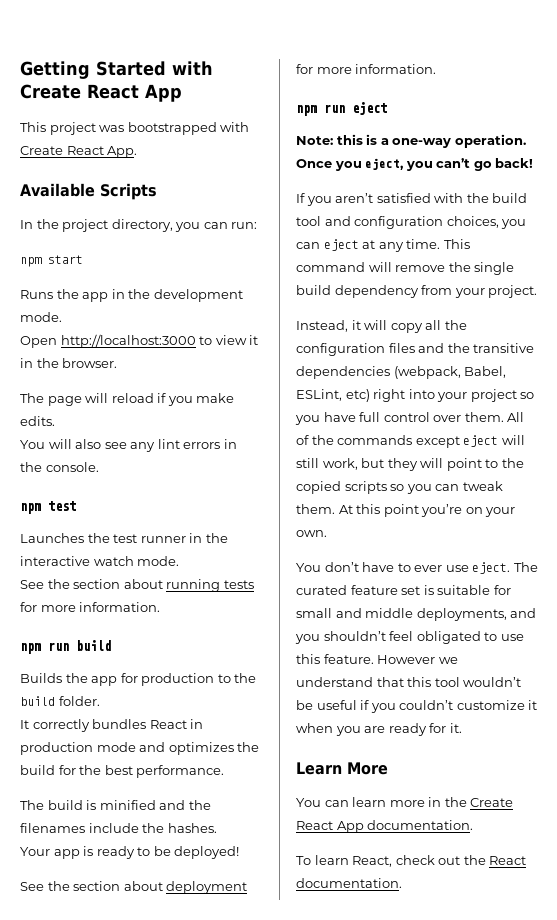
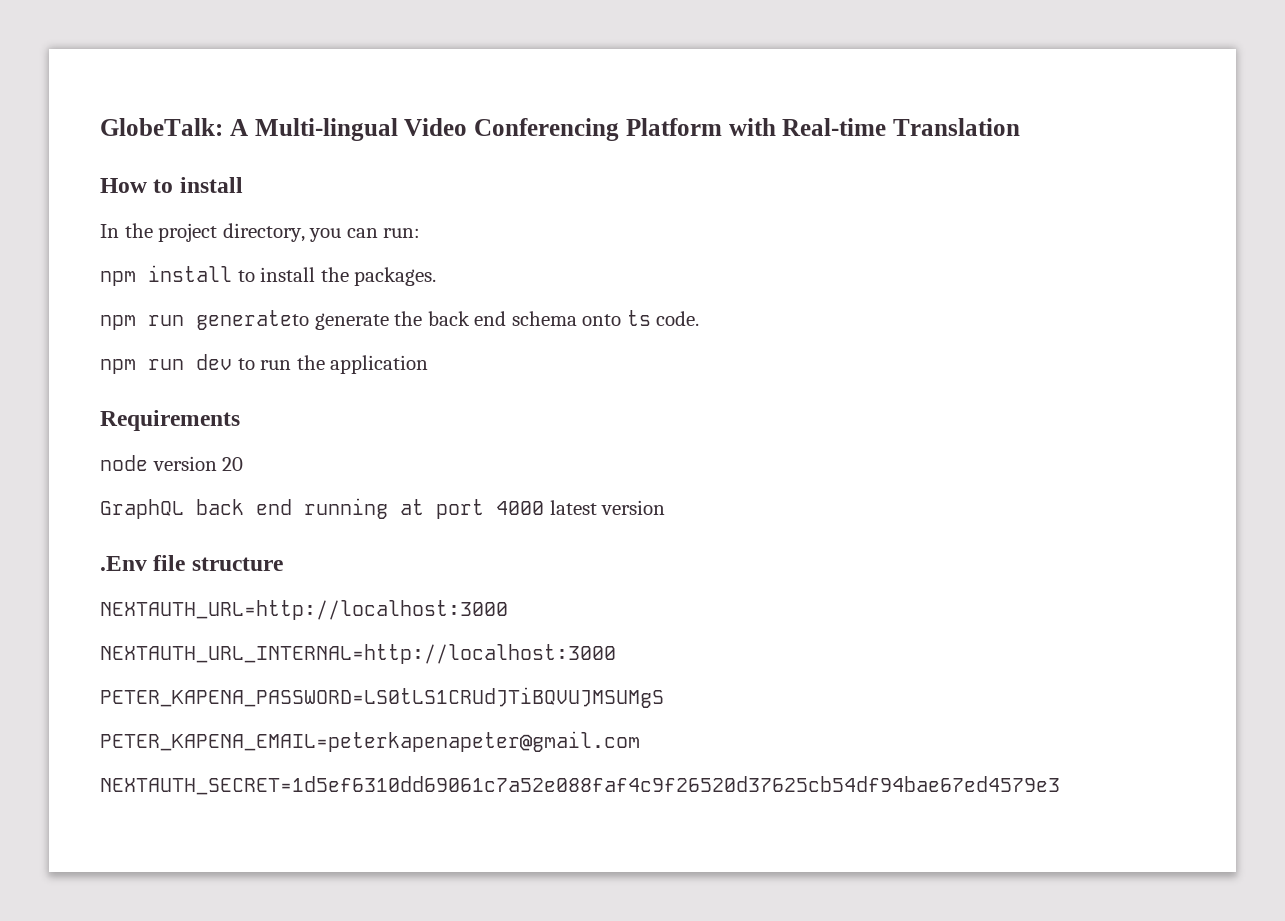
[20,61,213,79] [20,84,182,102] [20,122,250,135] [20,146,138,158] [20,183,157,200] Getting Started with Create React App // This project was bootstrapped with Create React App. // Available Scripts -> [100,118,1020,141] [100,177,243,193] GlobeTalk: A Multi-lingual Video Conferencing Platform with Real-time Translation // How to install
[48,255,83,264] [20,289,243,302] [20,312,62,322] [20,334,259,348] [20,358,118,368] [20,393,235,406] [20,416,55,426] [20,439,237,452] [20,462,99,472] [20,501,76,514] [20,533,228,543] [20,556,180,566] [20,579,254,592] [20,602,161,612] [20,640,111,654] [20,673,257,686] [20,696,100,706] [20,719,204,732] [20,742,260,755] [20,765,225,778] [20,800,211,810] [20,823,217,833] [20,846,240,859] [20,881,248,894] [296,64,437,74] [296,102,387,116] [296,134,526,148] [296,158,534,171] [296,193,528,206] [296,216,527,229] [296,239,470,252] [296,262,515,275] [296,285,538,298] [296,320,467,333] [296,343,535,356] [296,366,507,379] [296,389,535,402] [295,412,525,425] [296,435,525,448] [296,458,524,471] [296,481,503,494] [296,504,516,517] [296,530,327,537] [296,562,538,574] [296,585,511,595] [296,608,537,621] [295,631,524,644] [296,654,458,664] [296,677,522,687] [296,700,538,713] [296,723,462,736] [296,762,388,775] [296,797,514,807] [296,820,474,833] [296,855,527,867] [296,878,402,888] start // Runs the app in the development mode. // Open http://localhost:3000 to view it in the browser. // The page will reload if you make edits. // You will also see any lint errors in the console. // npm test // Launches the test runner in the interactive watch mode. // See the section about running tests for more information. // npm run build // Builds the app for production to the build folder. // It correctly bundles React in production mode and optimizes the build for the best performance. // The build is minified and the filenames include the hashes. // Your app is ready to be deployed! // See the section about deployment for more information. // npm run eject // Note: this is a one-way operation. Once you eject, you can’t go back! // If you aren’t satisfied with the build tool and configuration choices, you can eject at any time. This command will remove the single build dependency from your project. // Instead, it will copy all the configuration files and the transitive dependencies (webpack, Babel, ESLint, etc) right into your project so you have full control over them. All of the commands except eject will still work, but they will point to the copied scripts so you can tweak them. At this point you’re on your own. // You don’t have to ever use eject. The curated feature set is suitable for small and middle deployments, and you shouldn’t feel obligated to use this feature. However we understand that this tool wouldn’t be useful if you couldn’t customize it when you are ready for it. // Learn More // You can learn more in the Create React App documentation. // To learn React, check out the React documentation. -> [148,265,437,286] [100,310,700,330] [100,354,429,374] [100,410,240,431] [100,455,244,471] [100,498,666,519] [100,555,283,571] [100,600,508,620] [100,644,616,664] [100,687,664,708] [100,731,640,752] [100,776,1060,795] install to install the packages. // npm run generateto generate the back end schema onto ts code. // npm run dev to run the application // Requirements // node version 20 // GraphQL back end running at port 4000 latest version // .Env file structure // NEXTAUTH_URL=http://localhost:3000 // NEXTAUTH_URL_INTERNAL=http://localhost:3000 // PETER_KAPENA_PASSWORD=LS0tLS1CRUdJTiBQVUJMSUMgS // PETER_KAPENA_EMAIL=peterkapenapeter@gmail.com // NEXTAUTH_SECRET=1d5ef6310dd69061c7a52e088faf4c9f26520d37625cb54df94bae67ed4579e3

